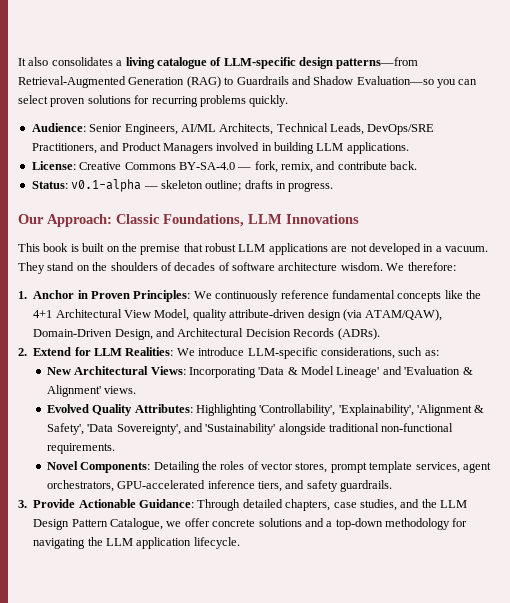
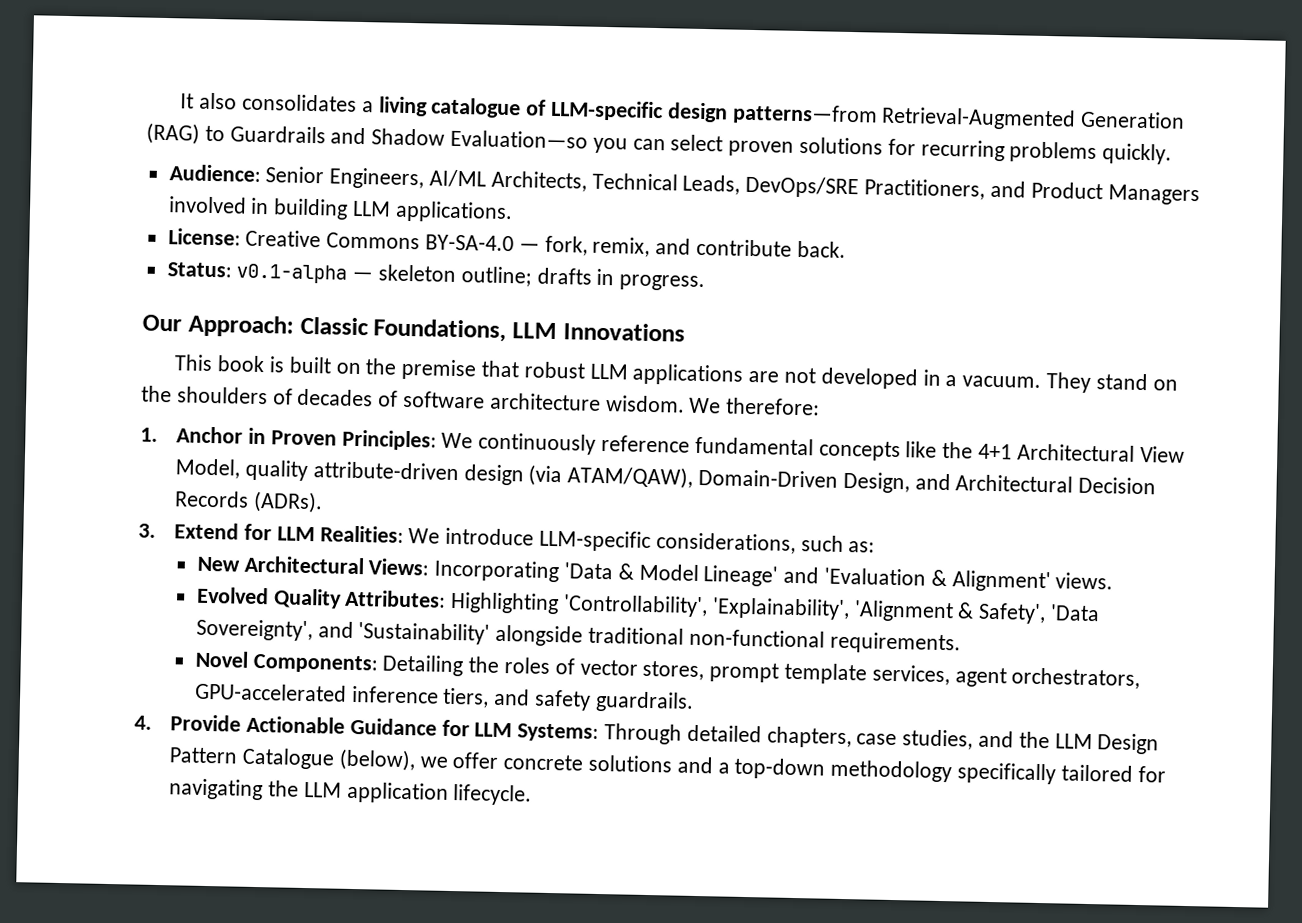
[18,348,27,356] 2. -> [138,523,156,538] 3.
[18,500,27,508] 3. -> [134,715,152,730] 4.
[139,499,194,508] Guidance: -> [349,717,600,743] Guidance for LLM Systems:
[110,518,163,530] Catalogue, -> [241,747,416,772] Catalogue (below),
(450, 524) none -> [957,762,1133,785] specifically tailored

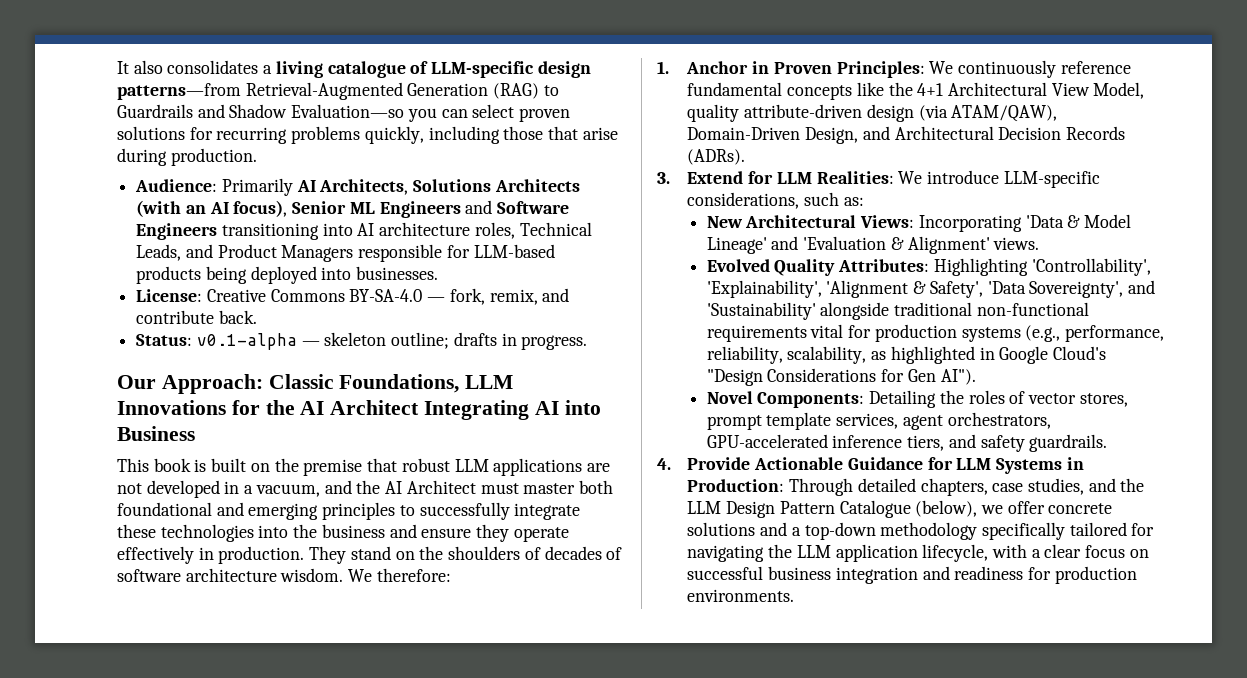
[1102,143,1173,165] [168,164,1200,206] [167,196,513,224] quickly. // Audience: Senior Engineers, AI/ML Architects, Technical Leads, DevOps/SRE Practitioners, and Product Managers involved in building LLM applications. -> [364,126,618,144] [117,148,257,166] [135,178,580,196] [136,200,570,218] [136,222,592,240] [136,244,555,262] [136,266,439,284] quickly, including those that arise during production. // Audience: Primarily AI Architects, Solutions Architects (with an AI focus), Senior ML Engineers and Software Engineers transitioning into AI architecture roles, Technical Leads, and Product Managers responsible for LLM-based products being deployed into businesses.
(685, 332) none -> [231,400,601,420] [117,426,195,441] for the AI Architect Integrating AI into Business
[962,375,1042,388] vacuum. -> [255,480,613,497] [117,502,581,520] [117,524,569,542] [117,546,305,564] vacuum, and the AI Architect must master both foundational and emerging principles to successfully integrate these technologies into the business and ensure they operate effectively in production.
[829,631,961,655] requirements. -> [706,324,1164,342] [706,346,1106,364] [706,368,976,386] requirements vital for production systems (e.g., performance, reliability, scalability, as highlighted in Google Cloud's "Design Considerations for Gen AI").
[517,723,600,743] Systems: -> [996,457,1084,474] [687,479,785,492] Systems in Production:
[452,784,533,806] lifecycle. -> [922,544,1149,562] [687,566,1137,584] [687,589,795,602] lifecycle, with a clear focus on successful business integration and readiness for production environments.

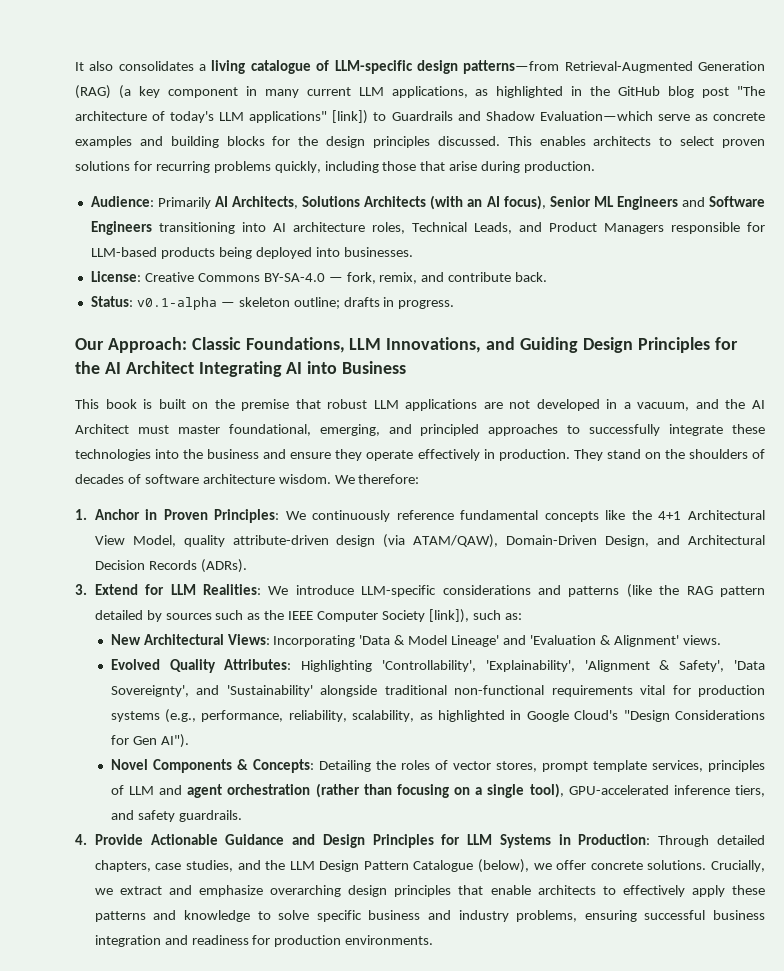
[543,85,559,96] [117,104,468,122] to Guardrails and Shadow Evaluation—so you can -> [118,85,765,99] [75,110,766,124] [75,136,673,148] (a key component in many current LLM applications, as highlighted in the GitHub blog post "The architecture of today's LLM applications" [link]) to Guardrails and Shadow Evaluation—which serve as concrete examples and building blocks for the design principles discussed. This enables architects to
[117,400,226,415] Innovations -> [386,337,710,353] Innovations, and Guiding Design Principles
[578,480,613,494] [117,502,396,520] both foundational and emerging principles -> [228,424,559,436] foundational, emerging, and principled approaches
[687,192,800,209] considerations, -> [442,584,766,598] [94,609,469,623] considerations and patterns (like the RAG pattern detailed by sources such as the IEEE Computer Society [link]),
[757,392,865,408] Components: -> [152,759,314,773] Components & Concepts:
[902,412,1051,430] agent orchestrators, -> [708,760,765,772] [110,783,564,798] principles of LLM and agent orchestration (rather than focusing on a single tool),
(923, 463) none -> [292,834,434,848] and Design Principles
[687,522,1155,540] [687,544,1149,562] solutions and a top-down methodology specifically tailored for navigating the LLM application lifecycle, with a clear focus on -> [647,860,766,872] [94,885,765,897] [94,910,637,922] solutions. Crucially, we extract and emphasize overarching design principles that enable architects to effectively apply these patterns and knowledge to solve specific business and industry problems, ensuring

